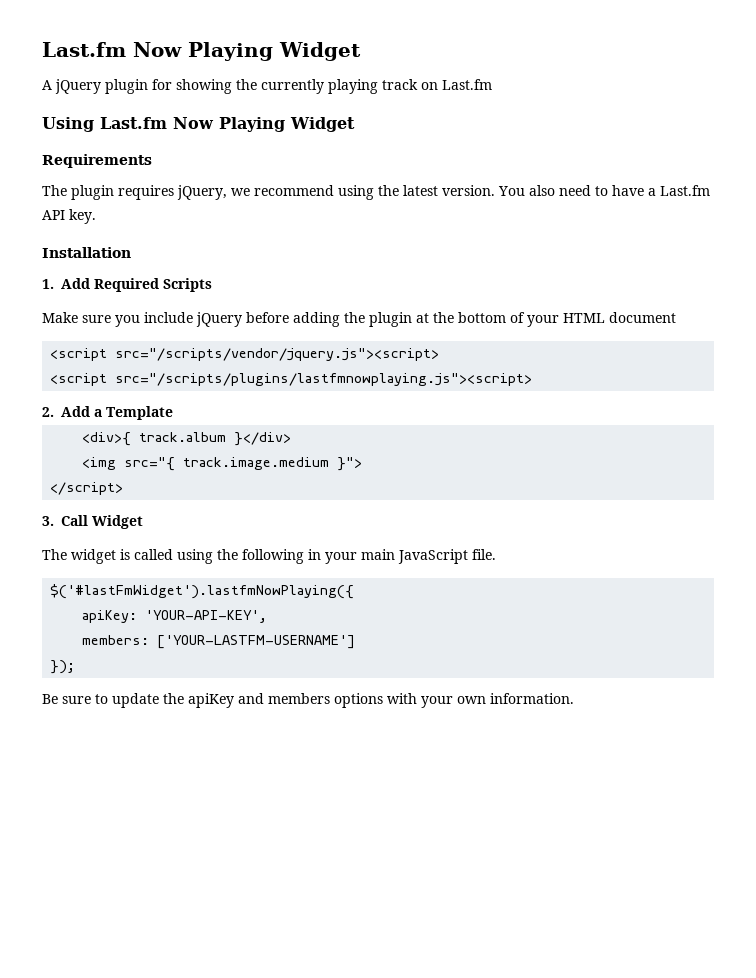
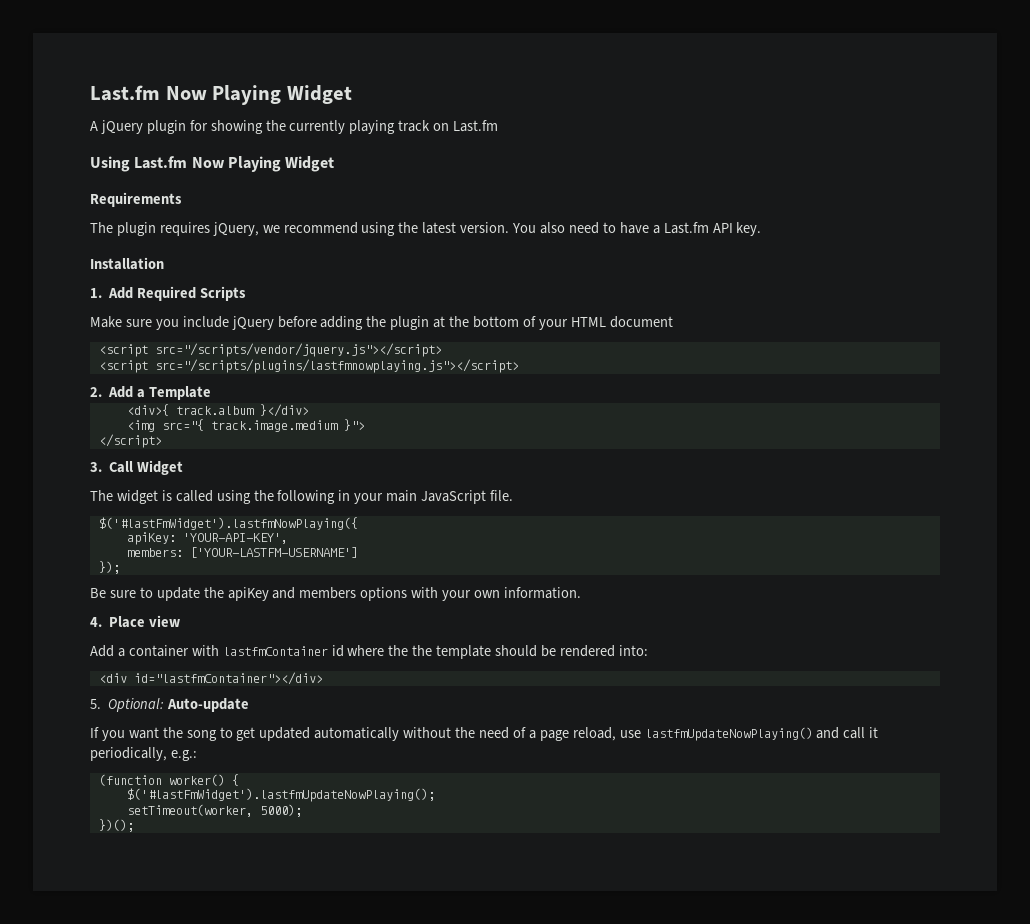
[115,348,440,361] [50,373,533,386] src="/scripts/vendor/jquery.js"><script> // <script src="/scripts/plugins/lastfmnowplaying.js"><script> -> [154,343,442,357] [98,359,519,373] src="/scripts/vendor/jquery.js"></script> // <script src="/scripts/plugins/lastfmnowplaying.js"></script>
(574, 698) none -> [90,615,181,628] [90,645,648,659] [98,672,323,685] [90,698,250,712] [90,727,879,741] [90,747,197,761] [98,774,239,786] [126,788,435,802] [126,804,302,817] [98,819,134,832] // 4. Place view // Add a container with lastfmContainer id where the the template should be rendered into: // <div id="lastfmContainer"></div> // 5. Optional: Auto-update // If you want the song to get updated automatically without the need of a page reload, use lastfmUpdateNowPlaying() and call it periodically, e.g.: // (function worker() { // $('#lastFmWidget').lastfmUpdateNowPlaying(); // setTimeout(worker, 5000); // })();

